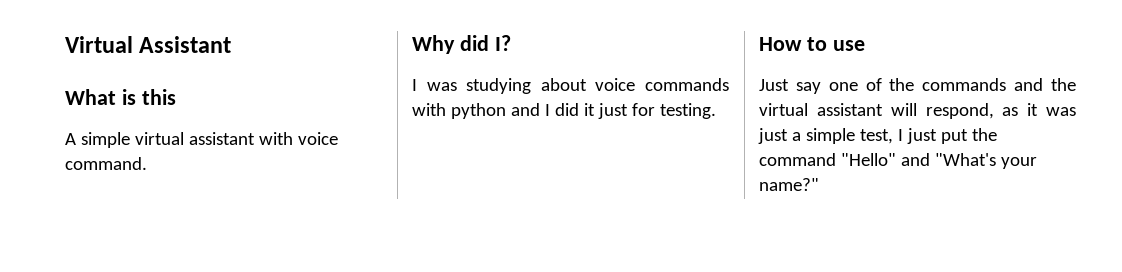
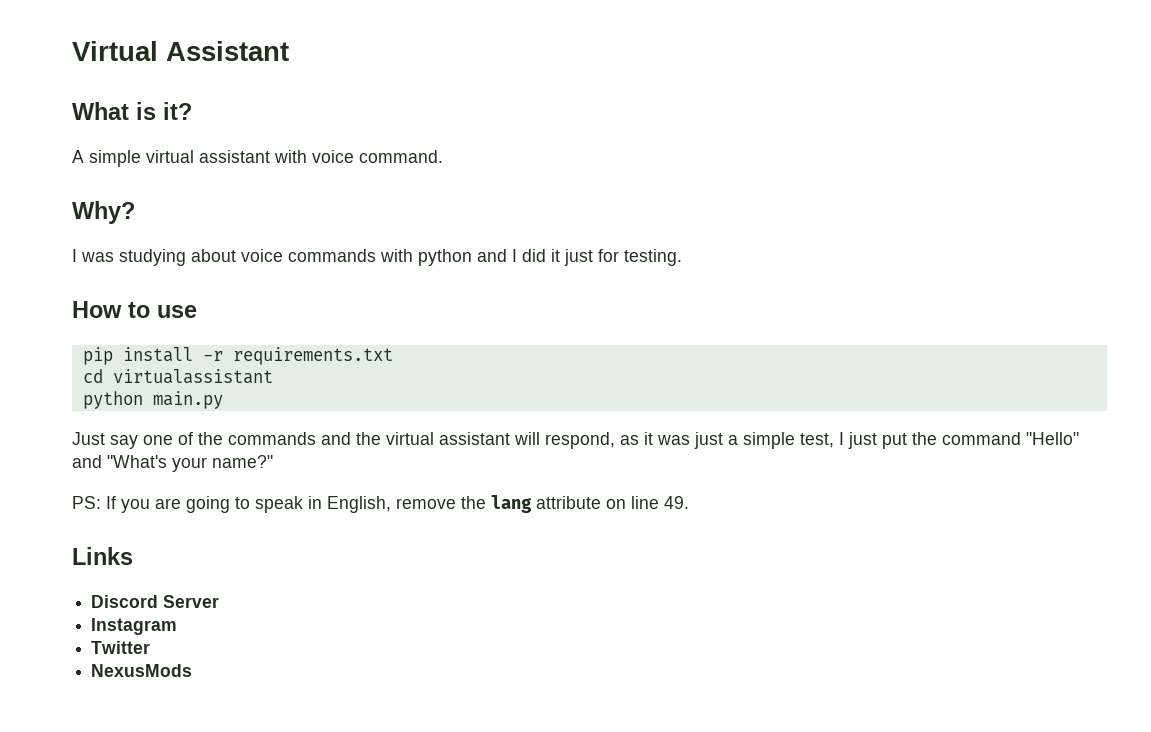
[141,89,176,105] this -> [163,102,192,120] it?
[412,35,511,54] Why did I? -> [72,201,135,224] Why?
(865, 45) none -> [82,347,393,365] [82,369,273,384] [82,391,223,409] // pip install -r requirements.txt // cd virtualassistant // python main.py
(819, 184) none -> [72,495,689,513] [72,547,133,565] [91,595,220,608] [91,618,178,635] [91,641,151,654] [91,664,193,677] // PS: If you are going to speak in English, remove the lang attribute on line 49. // Links // Discord Server // Instagram // Twitter // NexusMods

